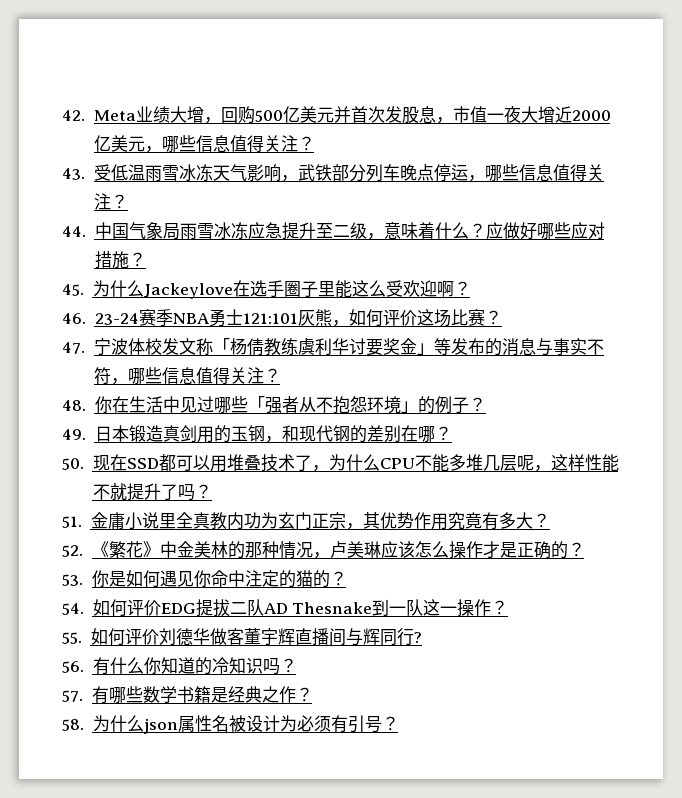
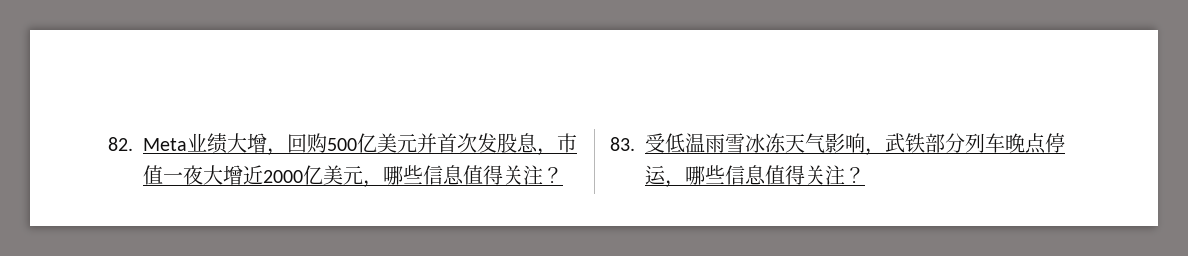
[62,110,85,121] 42. -> [108,137,133,151] 82.
[62,168,85,180] 43. -> [610,137,635,151] 83.
[62,222,605,240] [94,251,146,269] [62,280,471,299] [62,308,502,327] [62,338,604,356] [93,367,281,385] [62,396,486,414] [62,425,452,443] [62,454,619,472] [92,483,212,501] [62,512,550,530] [62,541,585,559] [62,570,347,588] [62,599,509,617] [62,628,422,646] [62,657,297,675] [62,686,313,704] [62,715,399,734] // 44.中国气象局雨雪冰冻应急提升至二级，意味着什么？应做好哪些应对措施？ // 45.为什么Jackeylove在选手圈子里能这么受欢迎啊？ // 46. 23-24赛季NBA勇士121:101灰熊，如何评价这场比赛？ // 47.宁波体校发文称「杨倩教练虞利华讨要奖金」等发布的消息与事实不符，哪些信息值得关注？ // 48.你在生活中见过哪些「强者从不抱怨环境」的例子？ // 49.日本锻造真剑用的玉钢，和现代钢的差别在哪？ // 50.现在SSD都可以用堆叠技术了，为什么CPU不能多堆几层呢，这样性能不就提升了吗？ // 51.金庸小说里全真教内功为玄门正宗，其优势作用究竟有多大？ // 52.《繁花》中金美林的那种情况，卢美琳应该怎么操作才是正确的？ // 53.你是如何遇见你命中注定的猫的？ // 54.如何评价EDG提拔二队AD Thesnake到一队这一操作？ // 55.如何评价刘德华做客董宇辉直播间与辉同行? // 56.有什么你知道的冷知识吗？ // 57.有哪些数学书籍是经典之作？ // 58.为什么json属性名被设计为必须有引号？ -> (865, 175) none

